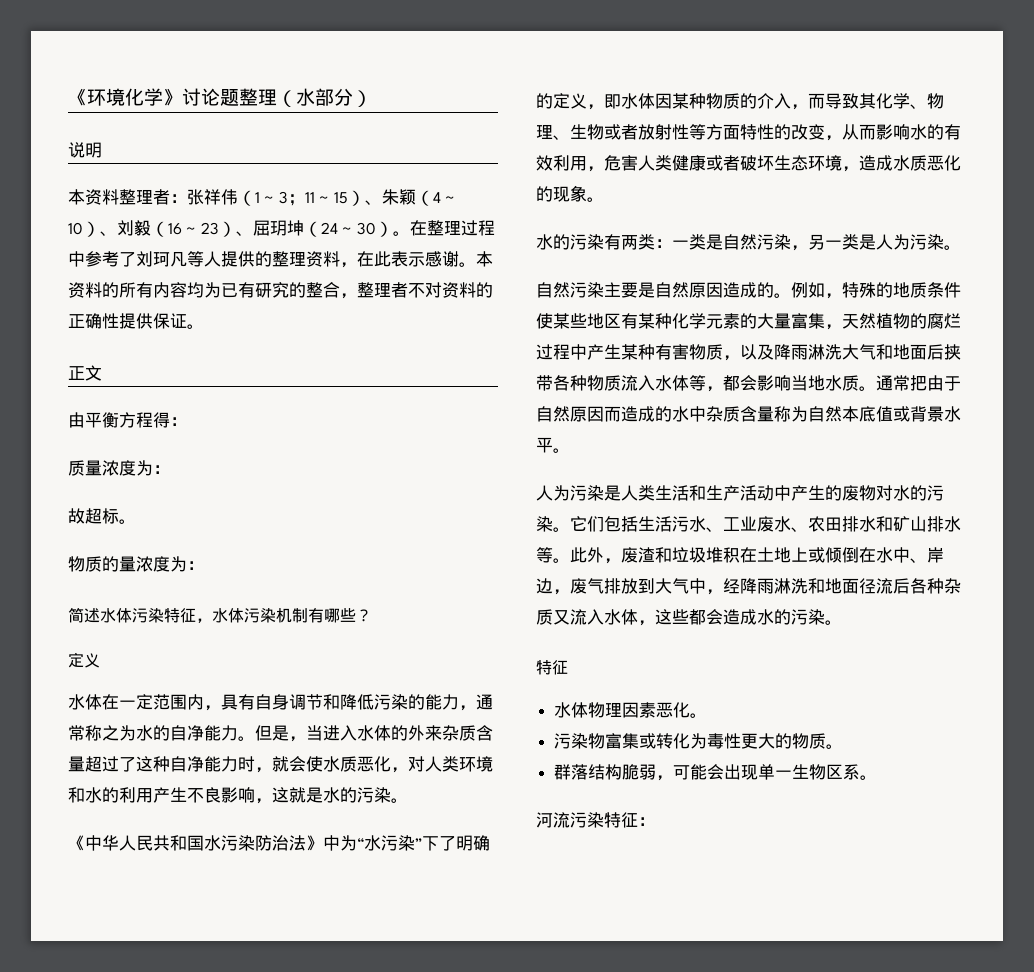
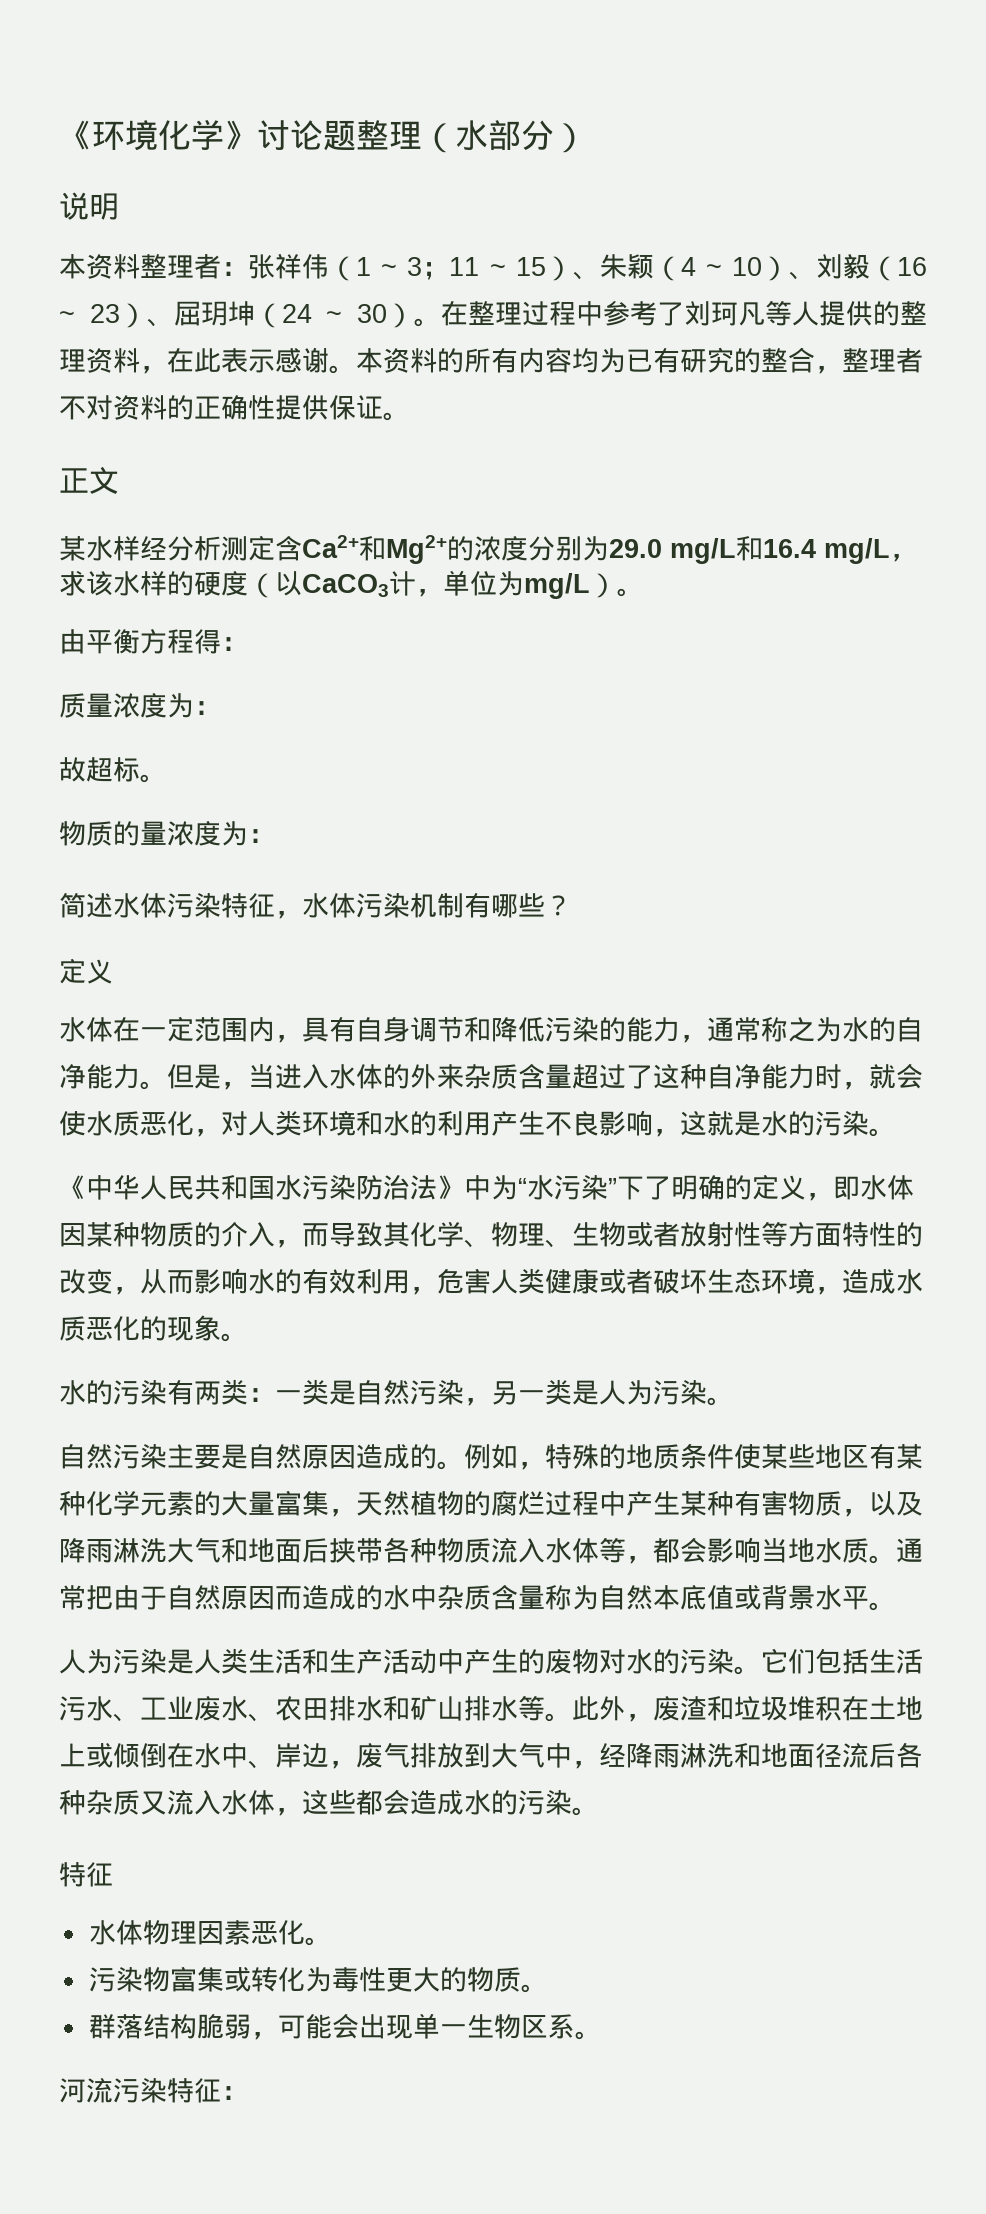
(102, 373) none -> [59,535,917,564] [59,570,644,599] // 某水样经分析测定含Ca2+和Mg2+的浓度分别为29.0 mg/L和16.4 mg/L，求该水样的硬度（以CaCO3计，单位为mg/L）。

